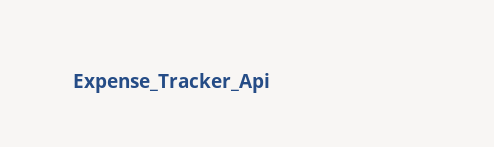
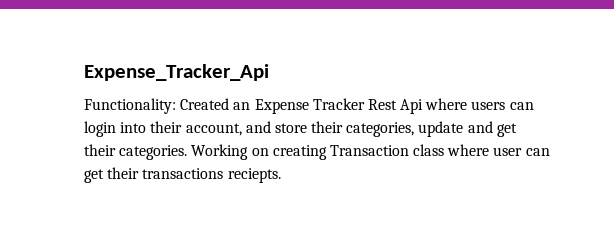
(270, 83) none -> [84,98,534,114] [84,121,517,137] [84,144,550,160] [84,167,281,183] // Functionality: Created an Expense Tracker Rest Api where users can login into their account, and store their categories, update and get their categories. Working on creating Transaction class where user can get their transactions reciepts.

